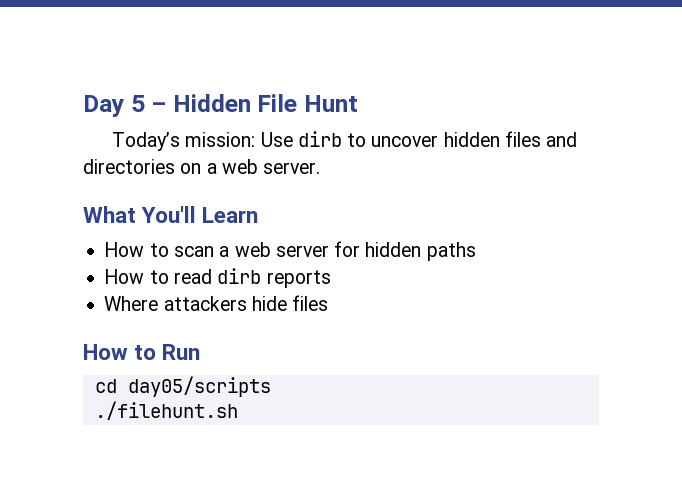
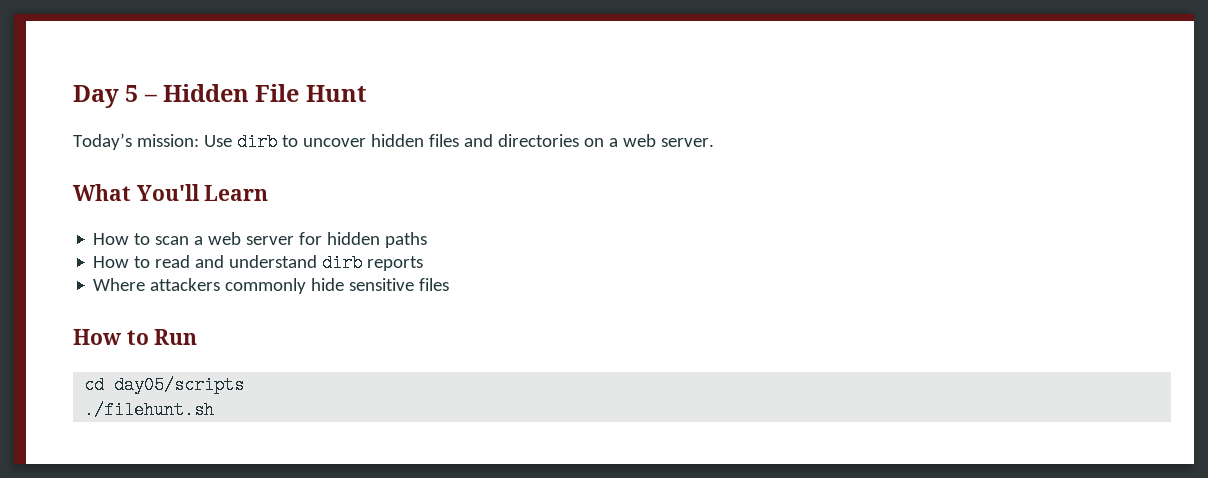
(212, 276) none -> [195,255,318,268] and understand
[251,296,287,311] hide -> [225,278,415,294] commonly hide sensitive

